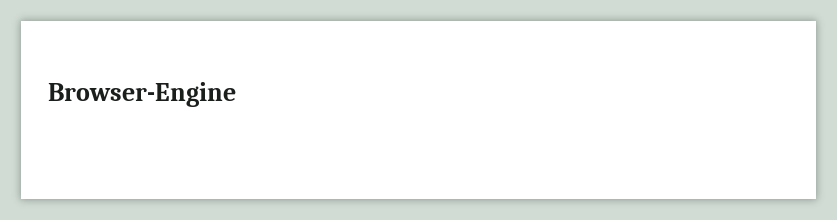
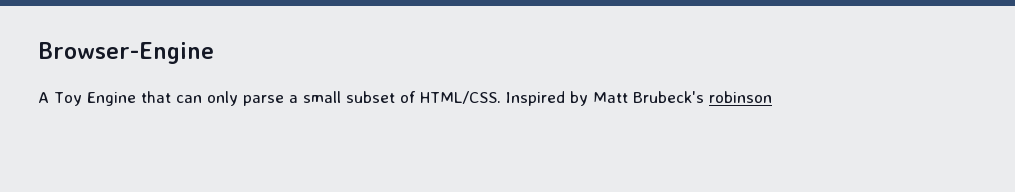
(236, 94) none -> [38,91,772,106] // A Toy Engine that can only parse a small subset of HTML/CSS. Inspired by Matt Brubeck's robinson

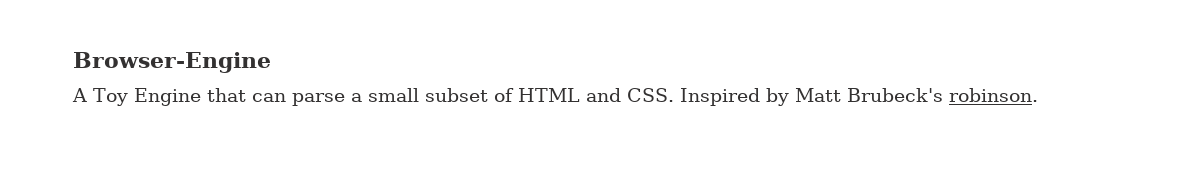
[206,91,238,106] only -> (286, 97) none
[419,91,501,104] HTML/CSS. -> [517,88,674,102] HTML and CSS.
[708,91,772,103] robinson -> [948,88,1038,102] robinson.

